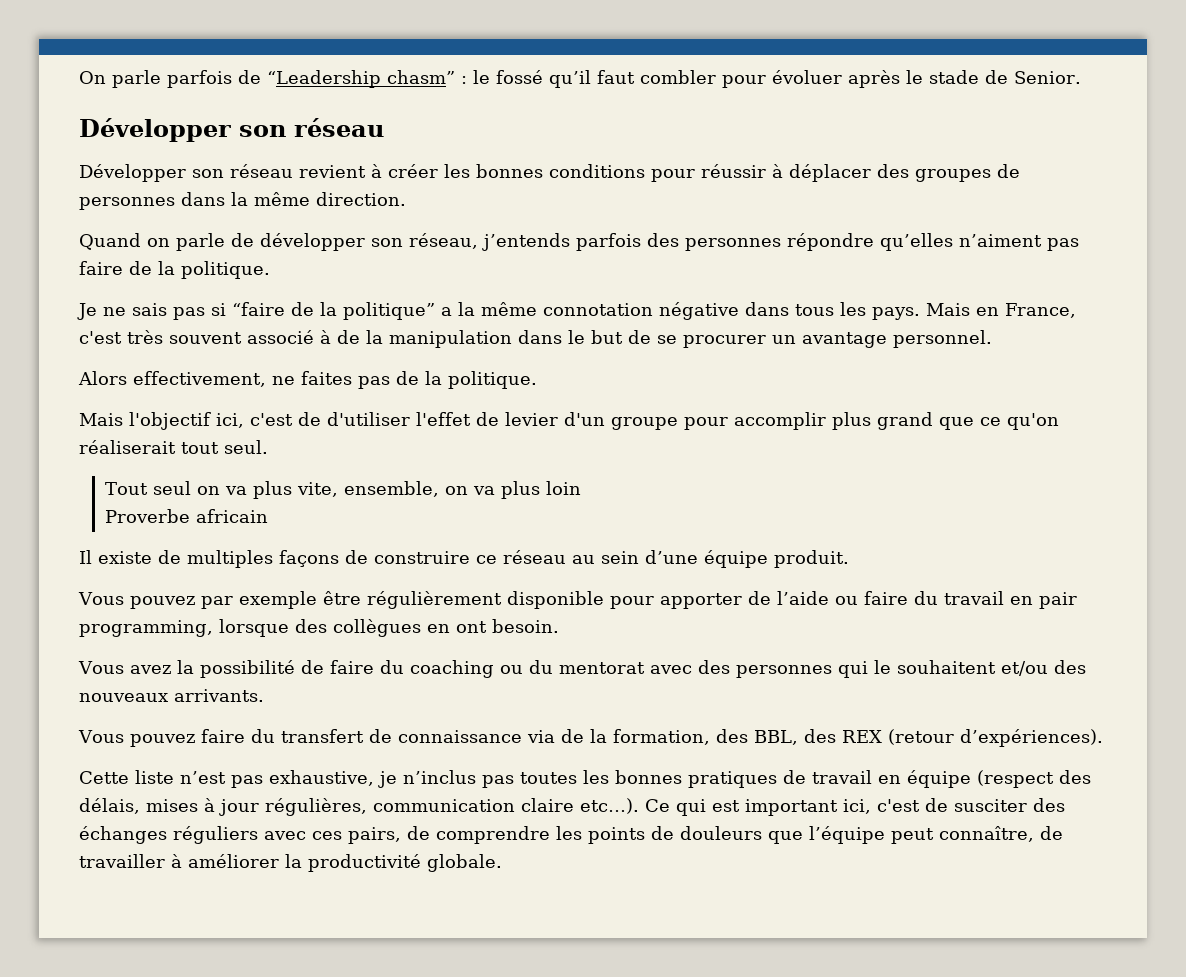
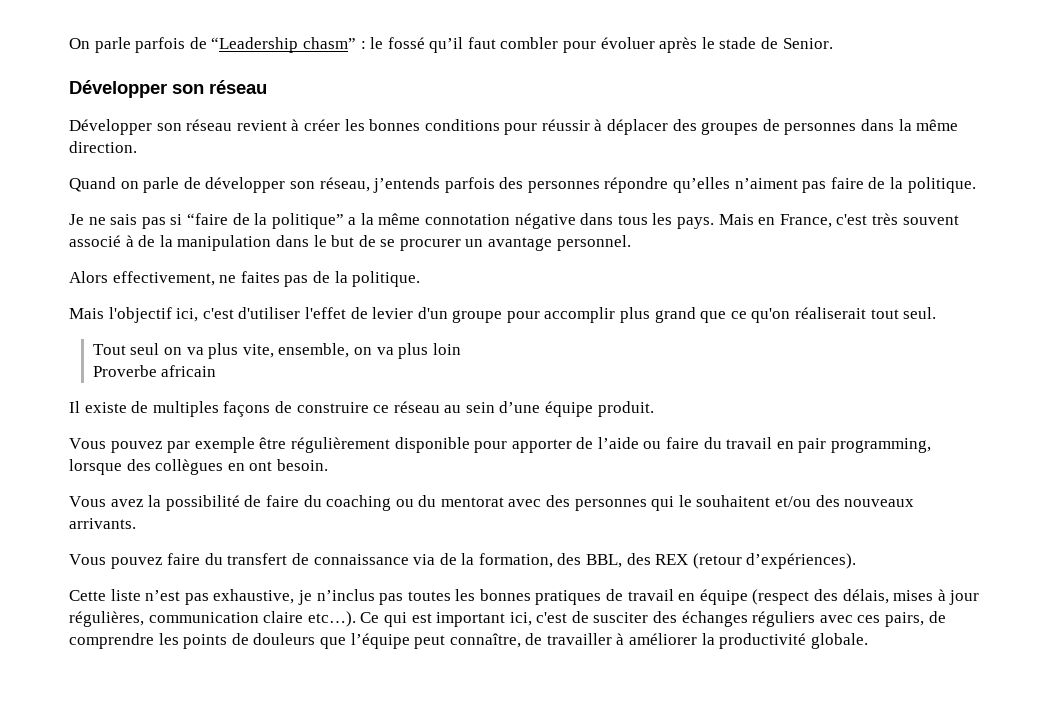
[298,412,321,426] de -> (234, 313) none

